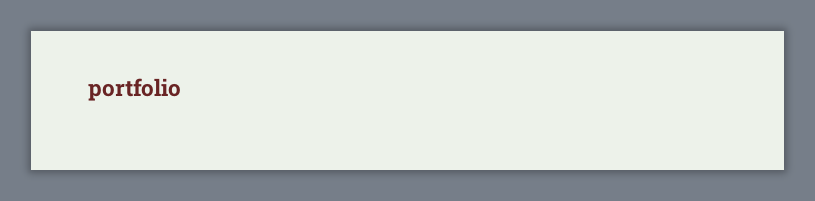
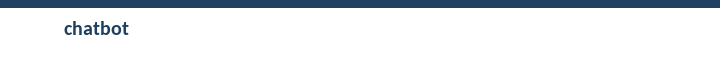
[88,78,181,101] portfolio -> [64,21,129,35] chatbot

